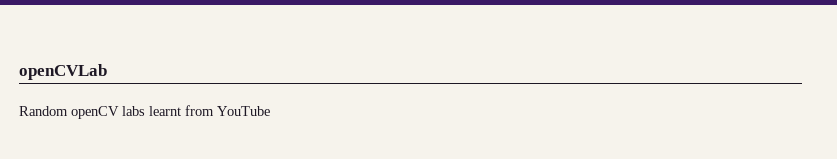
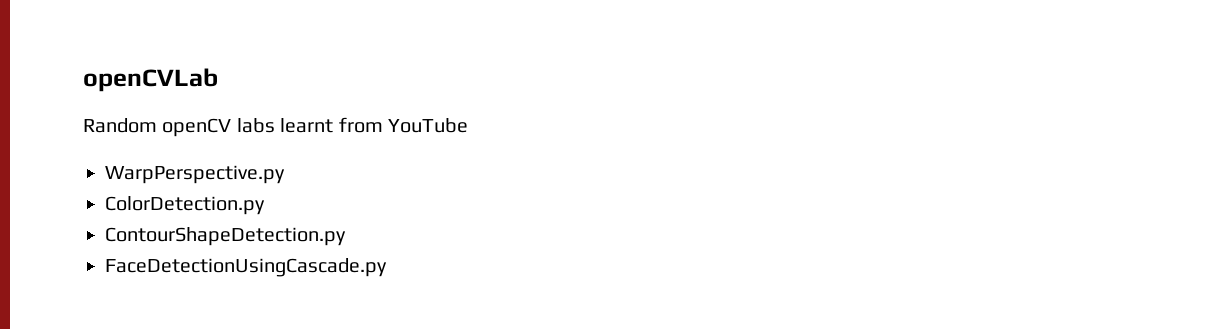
(270, 111) none -> [105,165,285,184] [105,196,265,215] [105,227,346,246] [105,258,387,277] // WarpPerspective.py // ColorDetection.py // ContourShapeDetection.py // FaceDetectionUsingCascade.py

